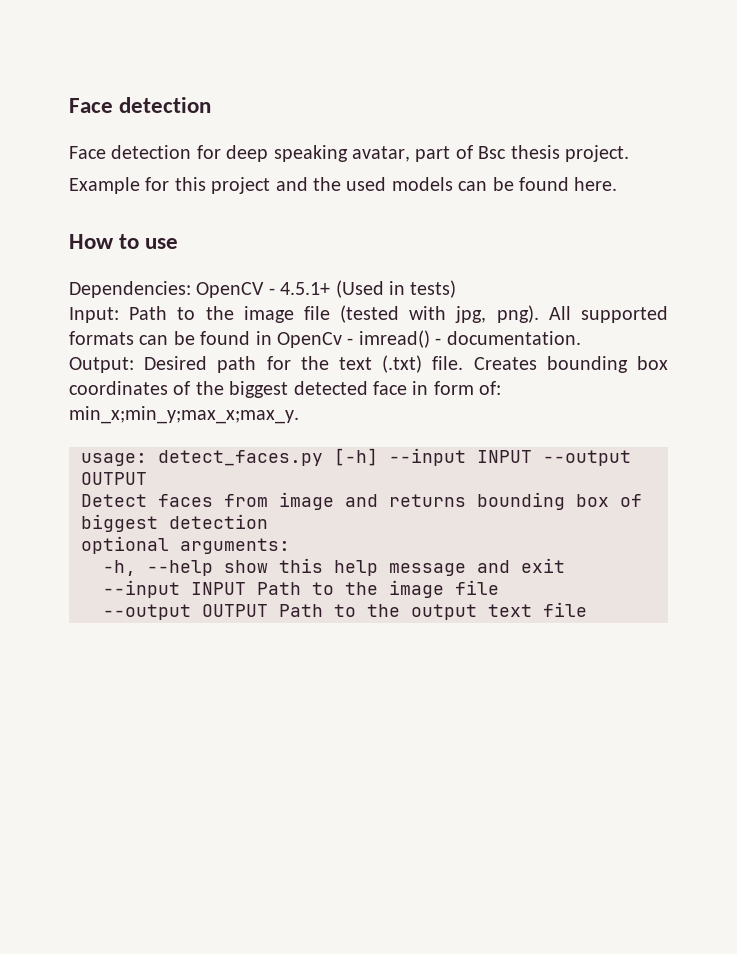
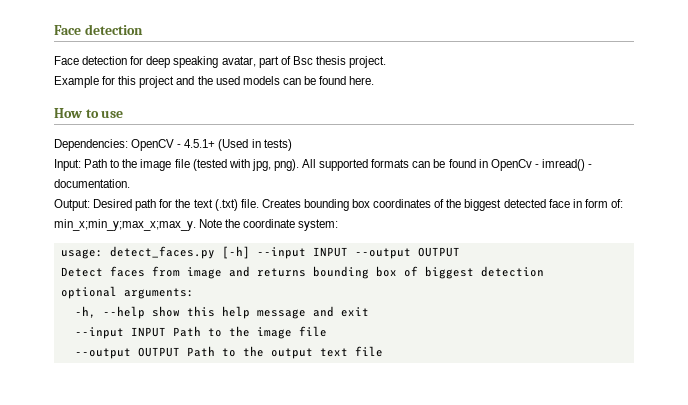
(299, 415) none -> [199,219,339,231] Note the coordinate system:

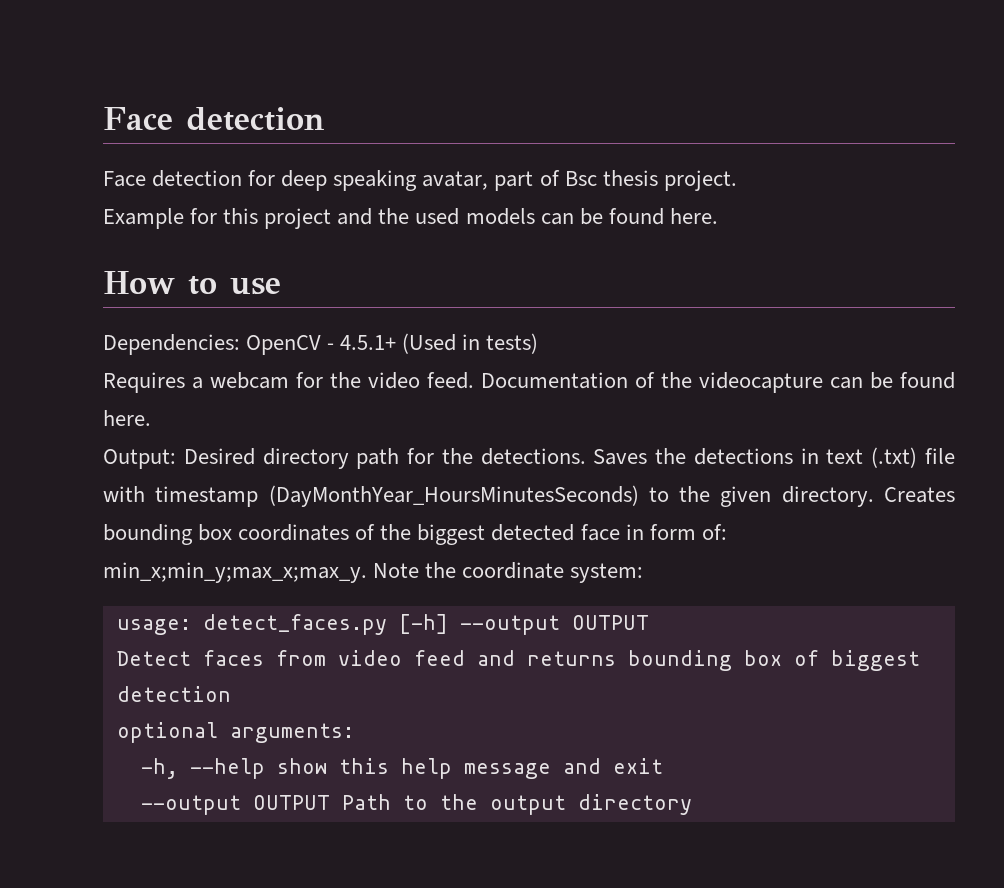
[54,159,593,171] [54,179,130,188] Input: Path to the image file (tested with jpg, png). All supported formats can be found in OpenCv - imread() - documentation. -> [103,372,955,393] [103,410,151,426] Requires a webcam for the video feed. Documentation of the videocapture can be found here.
(133, 203) none -> [262,448,349,469] directory
[193,199,259,211] text (.txt) file. -> [480,447,955,468] [103,485,874,507] detections. Saves the detections in text (.txt) file with timestamp (DayMonthYear_HoursMinutesSeconds) to the given directory.
[256,247,348,259] --input INPUT -> (448, 624) none
[186,267,222,279] image -> [337,650,465,666] video feed
[74,326,327,339] // --input INPUT Path to the image file -> (663, 766) none
[319,346,383,357] text file -> [577,794,692,815] directory

